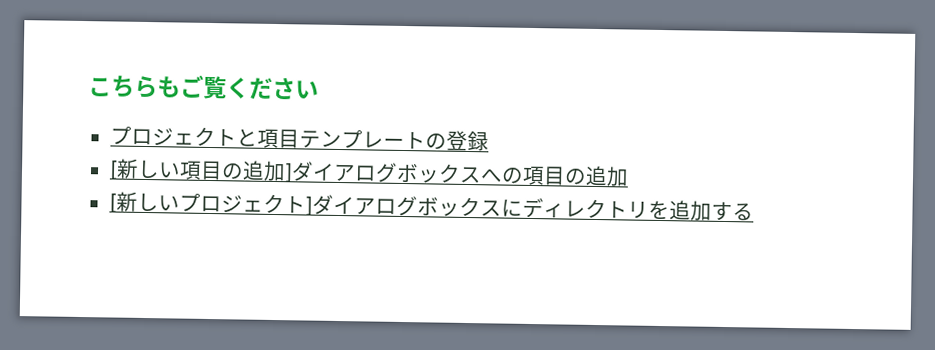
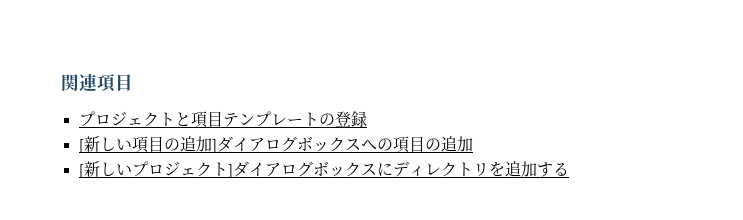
[88,74,319,100] こちらもご覧ください -> [61,73,133,92] 関連項目

